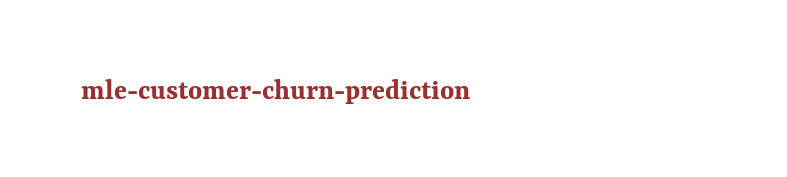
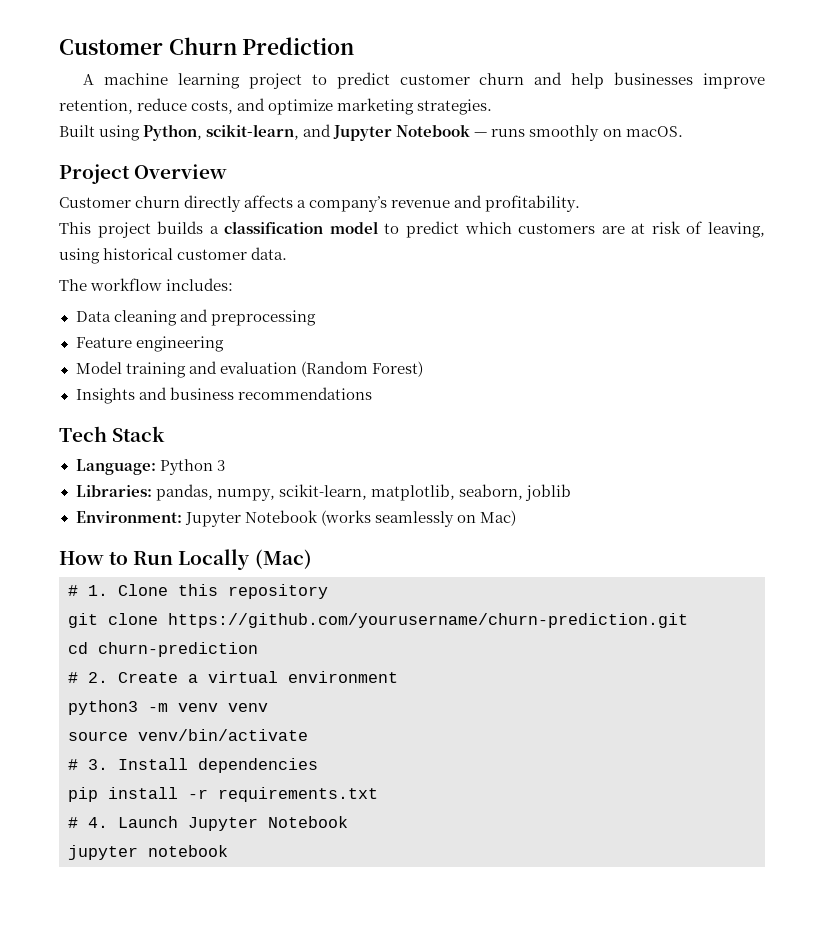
[81,79,470,104] mle-customer-churn-prediction -> [59,37,355,55] [83,72,766,89] [59,98,493,115] [59,124,683,141] [59,164,228,184] [59,195,581,212] [59,221,765,238] [59,247,288,264] [59,278,234,291] [75,309,316,326] [75,336,224,352] [75,361,423,378] [75,387,372,404] [59,426,166,442] [75,459,225,475] [75,484,571,501] [75,510,516,527] [59,549,312,570] [68,584,328,599] [68,613,688,628] [68,642,258,657] [68,671,398,683] [68,700,268,715] [68,729,308,741] [68,758,318,773] [68,787,378,802] [68,816,348,831] [68,845,228,860] Customer Churn Prediction // A machine learning project to predict customer churn and help businesses improve retention, reduce costs, and optimize marketing strategies. // Built using Python, scikit-learn, and Jupyter Notebook — runs smoothly on macOS. // Project Overview // Customer churn directly affects a company’s revenue and profitability. // This project builds a classification model to predict which customers are at risk of leaving, using historical customer data. // The workflow includes: // Data cleaning and preprocessing // Feature engineering // Model training and evaluation (Random Forest) // Insights and business recommendations // Tech Stack // Language: Python 3 // Libraries: pandas, numpy, scikit-learn, matplotlib, seaborn, joblib // Environment: Jupyter Notebook (works seamlessly on Mac) // How to Run Locally (Mac) // # 1. Clone this repository // git clone https://github.com/yourusername/churn-prediction.git // cd churn-prediction // # 2. Create a virtual environment // python3 -m venv venv // source venv/bin/activate // # 3. Install dependencies // pip install -r requirements.txt // # 4. Launch Jupyter Notebook // jupyter notebook

